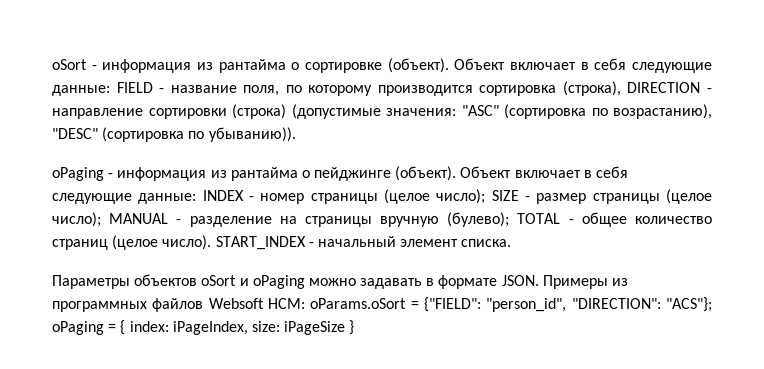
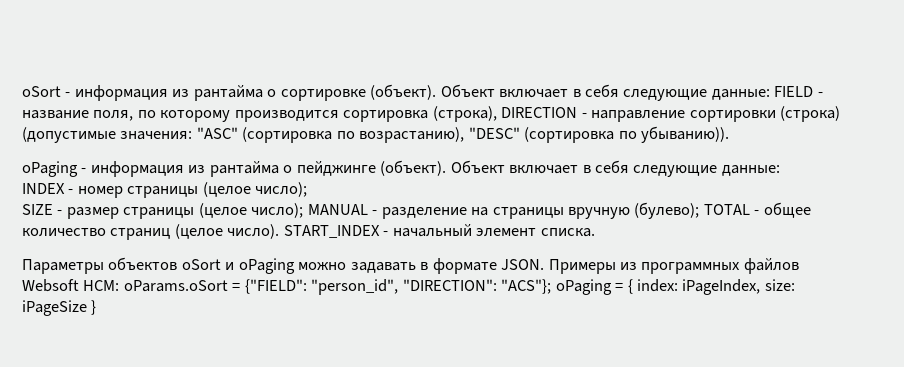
(197, 198) none -> (780, 170) //
(486, 196) none -> (308, 189) //

